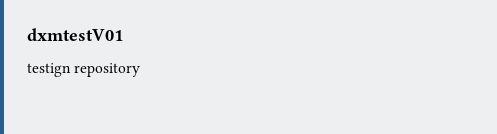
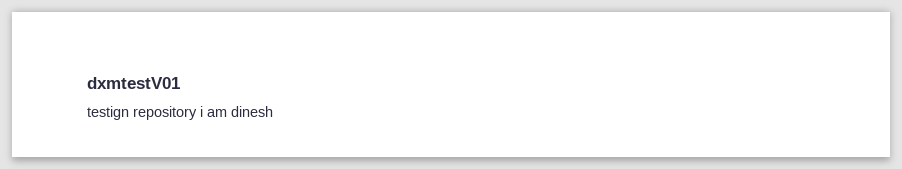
(141, 70) none -> [200,106,273,117] i am dinesh

